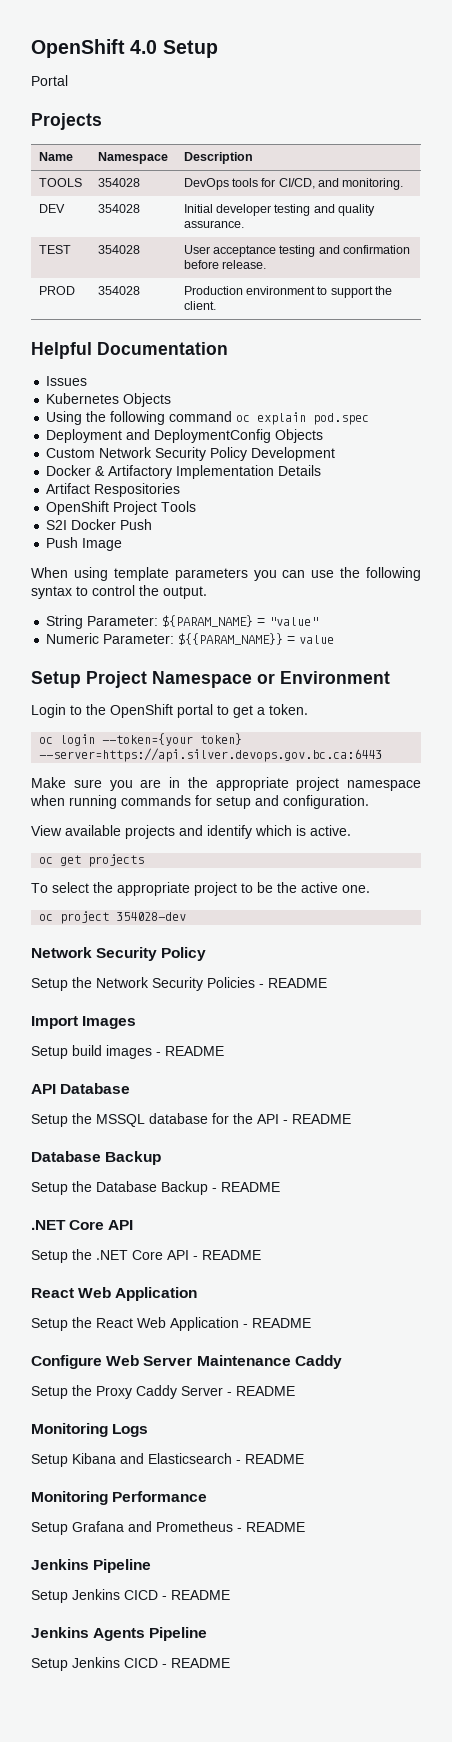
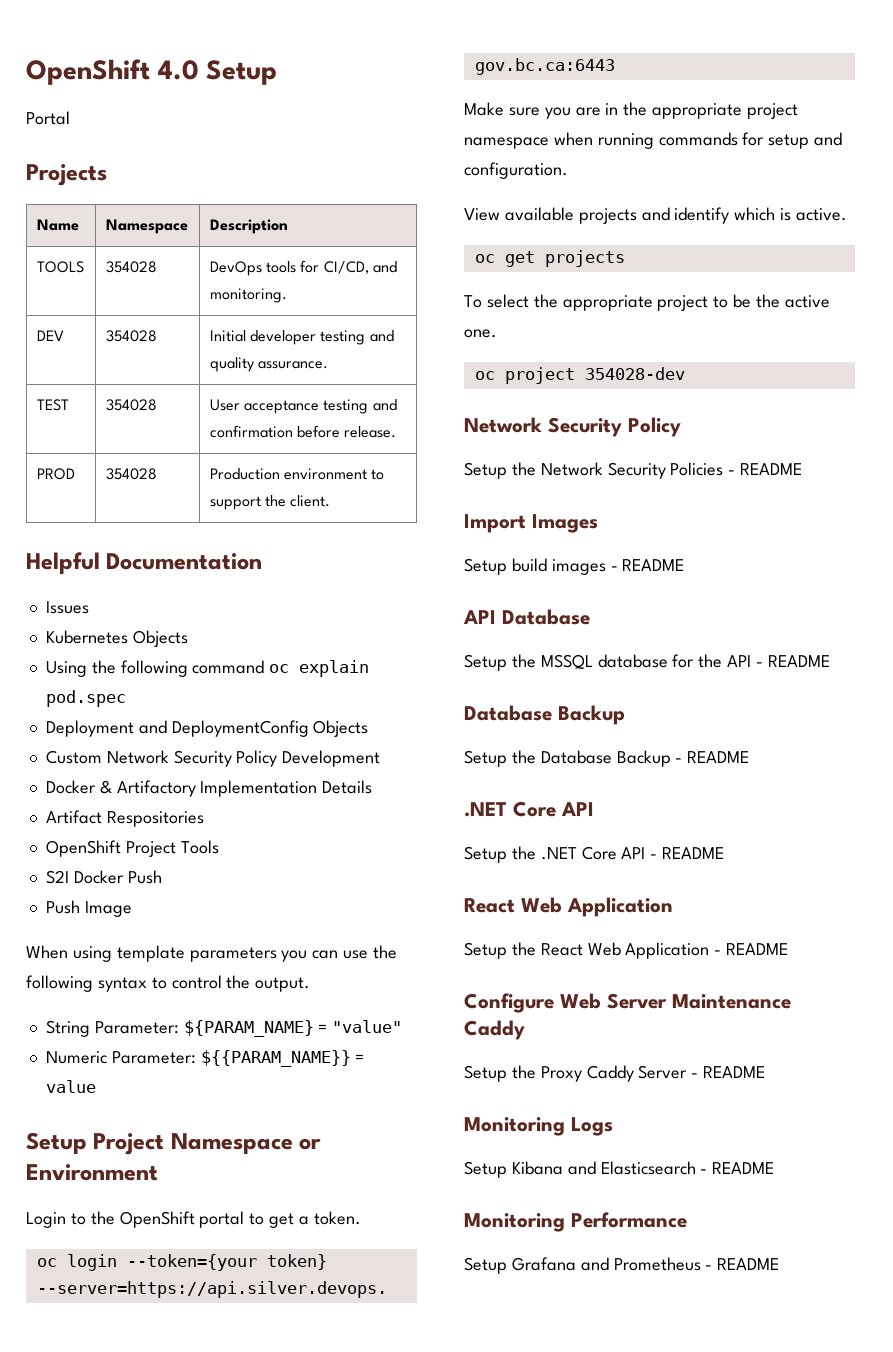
[31,1559,152,1573] [31,1589,230,1603] [31,1627,208,1641] [31,1657,230,1671] // Jenkins Pipeline // Setup Jenkins CICD - README // Jenkins Agents Pipeline // Setup Jenkins CICD - README -> (780, 1264) none

